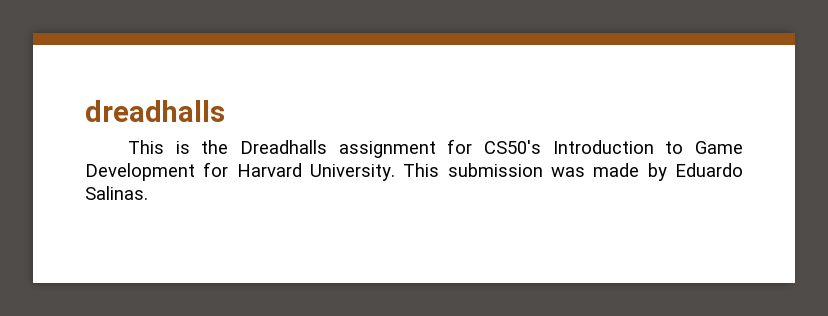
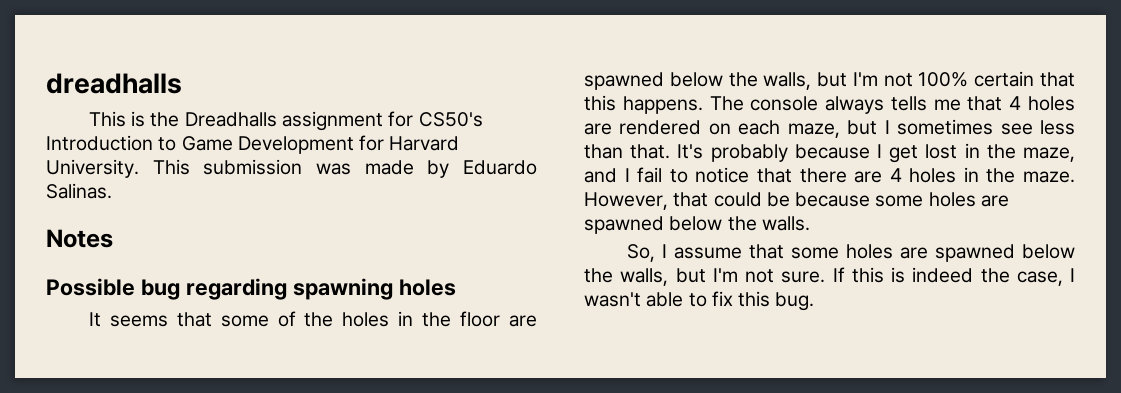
(148, 193) none -> [46,229,113,248] [46,278,456,300] [88,311,537,327] [584,71,1075,90] [584,95,1075,114] [584,119,1075,138] [584,143,1075,163] [584,167,1075,183] [584,192,1009,210] [584,216,810,234] [626,244,1075,262] [584,267,1075,286] [584,291,815,311] // Notes // Possible bug regarding spawning holes // It seems that some of the holes in the floor are spawned below the walls, but I'm not 100% certain that this happens. The console always tells me that 4 holes are rendered on each maze, but I sometimes see less than that. It's probably because I get lost in the maze, and I fail to notice that there are 4 holes in the maze. However, that could be because some holes are spawned below the walls. // So, I assume that some holes are spawned below the walls, but I'm not sure. If this is indeed the case, I wasn't able to fix this bug.

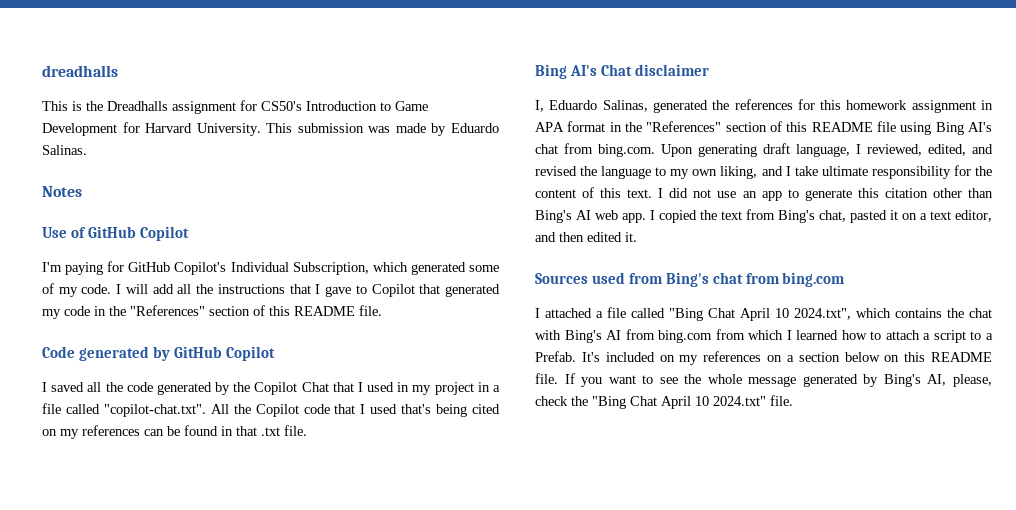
[46,278,456,300] [88,311,537,327] [584,71,1075,90] [584,95,1075,114] [584,119,1075,138] [584,143,1075,163] [584,167,1075,183] [584,192,1009,210] [584,216,810,234] [626,244,1075,262] [584,267,1075,286] [584,291,815,311] Possible bug regarding spawning holes // It seems that some of the holes in the floor are spawned below the walls, but I'm not 100% certain that this happens. The console always tells me that 4 holes are rendered on each maze, but I sometimes see less than that. It's probably because I get lost in the maze, and I fail to notice that there are 4 holes in the maze. However, that could be because some holes are spawned below the walls. // So, I assume that some holes are spawned below the walls, but I'm not sure. If this is indeed the case, I wasn't able to fix this bug. -> [42,226,189,241] [42,261,499,275] [42,283,501,297] [42,305,382,319] [42,346,275,361] [42,382,501,395] [42,403,501,417] [42,425,307,439] [535,64,709,79] [535,99,993,113] [535,121,992,135] [535,143,993,157] [535,165,992,179] [535,187,993,201] [535,209,992,223] [535,232,637,242] [535,272,846,287] [535,307,992,321] [535,329,994,343] [535,351,992,365] [535,373,992,387] [535,395,793,409] Use of GitHub Copilot // I'm paying for GitHub Copilot's Individual Subscription, which generated some of my code. I will add all the instructions that I gave to Copilot that generated my code in the "References" section of this README file. // Code generated by GitHub Copilot // I saved all the code generated by the Copilot Chat that I used in my project in a file called "copilot-chat.txt". All the Copilot code that I used that's being cited on my references can be found in that .txt file. // Bing AI's Chat disclaimer // I, Eduardo Salinas, generated the references for this homework assignment in APA format in the "References" section of this README file using Bing AI's chat from bing.com. Upon generating draft language, I reviewed, edited, and revised the language to my own liking, and I take ultimate responsibility for the content of this text. I did not use an app to generate this citation other than Bing's AI web app. I copied the text from Bing's chat, pasted it on a text editor, and then edited it. // Sources used from Bing's chat from bing.com // I attached a file called "Bing Chat April 10 2024.txt", which contains the chat with Bing's AI from bing.com from which I learned how to attach a script to a Prefab. It's included on my references on a section below on this README file. If you want to see the whole message generated by Bing's AI, please, check the "Bing Chat April 10 2024.txt" file.

